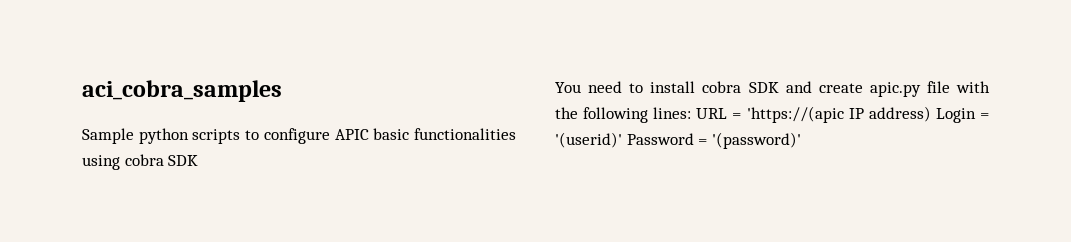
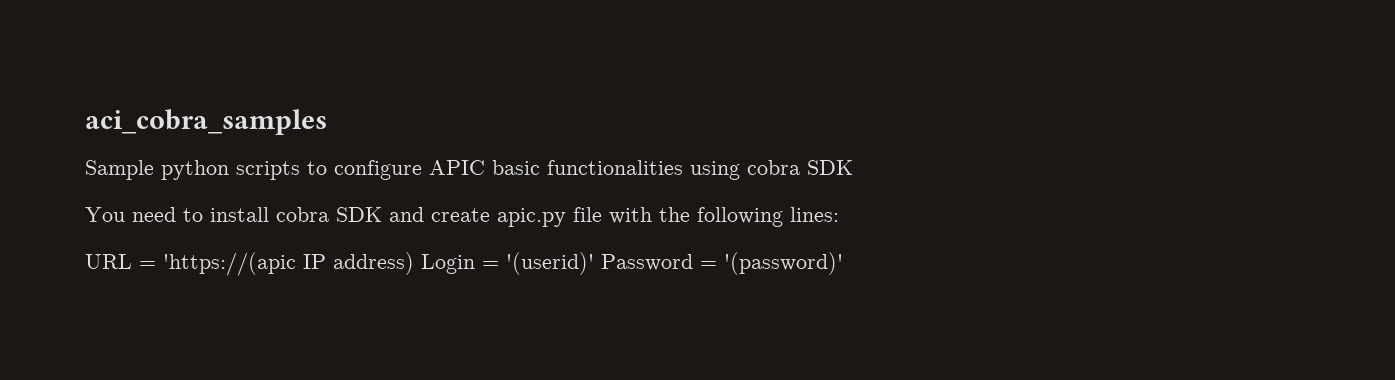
(692, 113) none -> (839, 214) //

